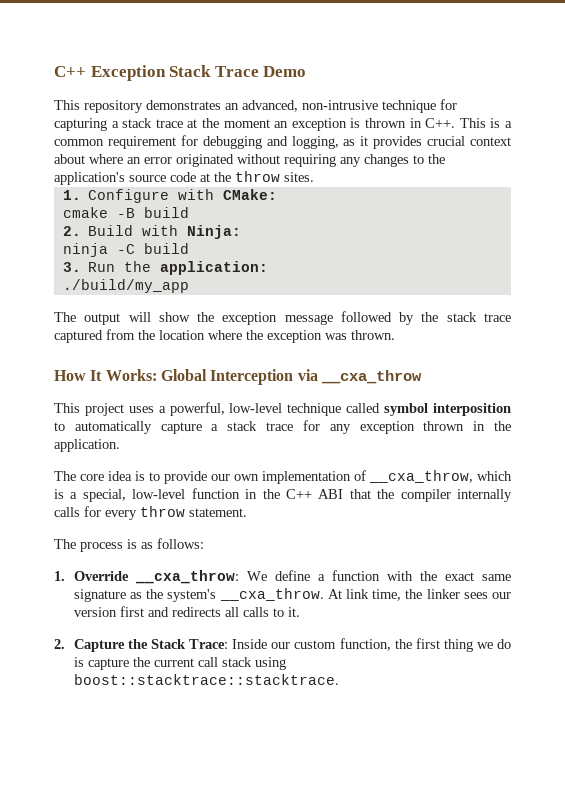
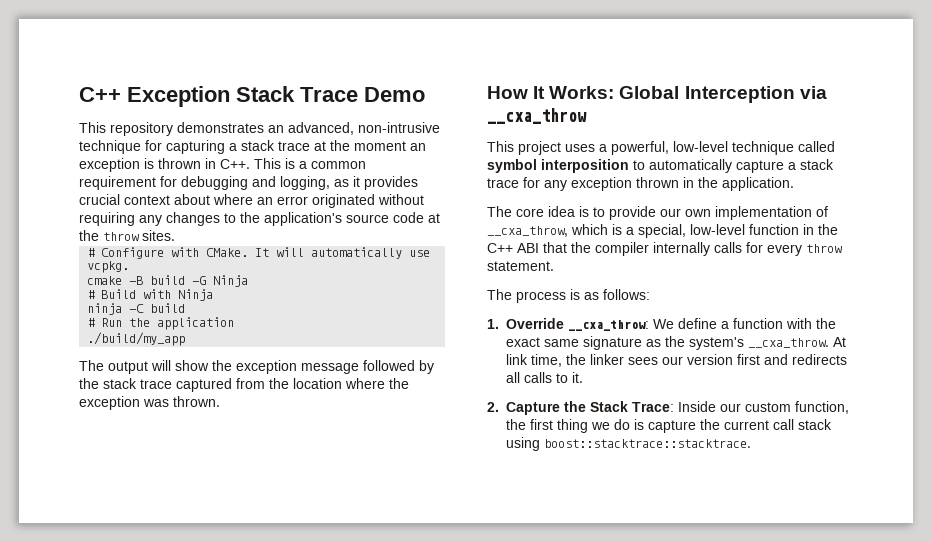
[62,190,81,200] 1. -> [87,248,96,257] #
[222,189,277,200] CMake: -> [206,247,431,259] [87,261,130,273] CMake. It will automatically use vcpkg.
[62,226,81,236] // 2. -> [192,275,249,287] [87,290,96,299] -G Ninja // #
[186,225,241,239] Ninja: -> [178,289,214,301] Ninja
[62,262,81,272] 3. -> [87,318,96,327] #
[159,261,268,275] application: -> [157,317,235,330] application

